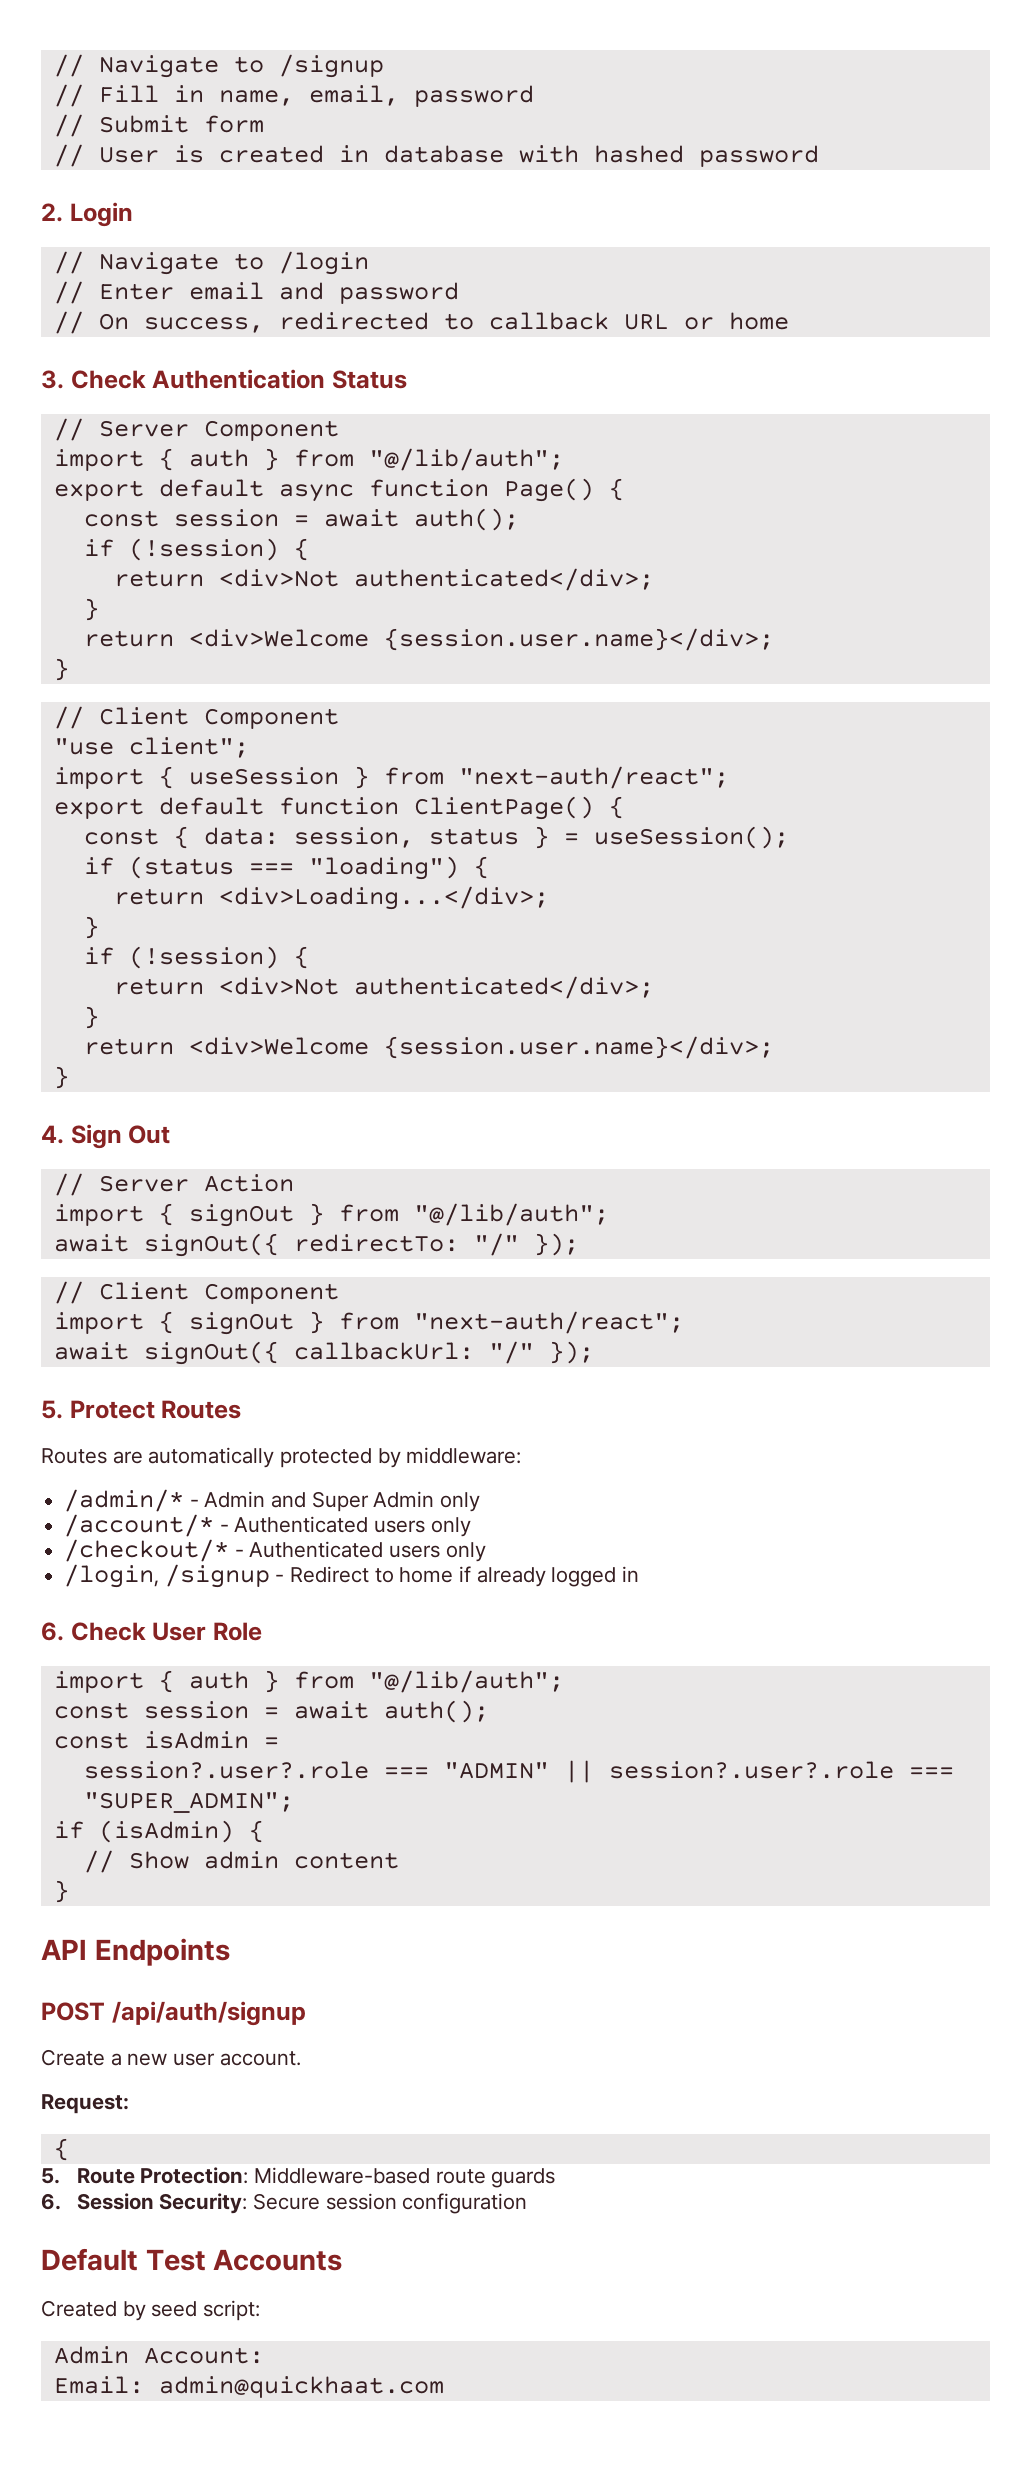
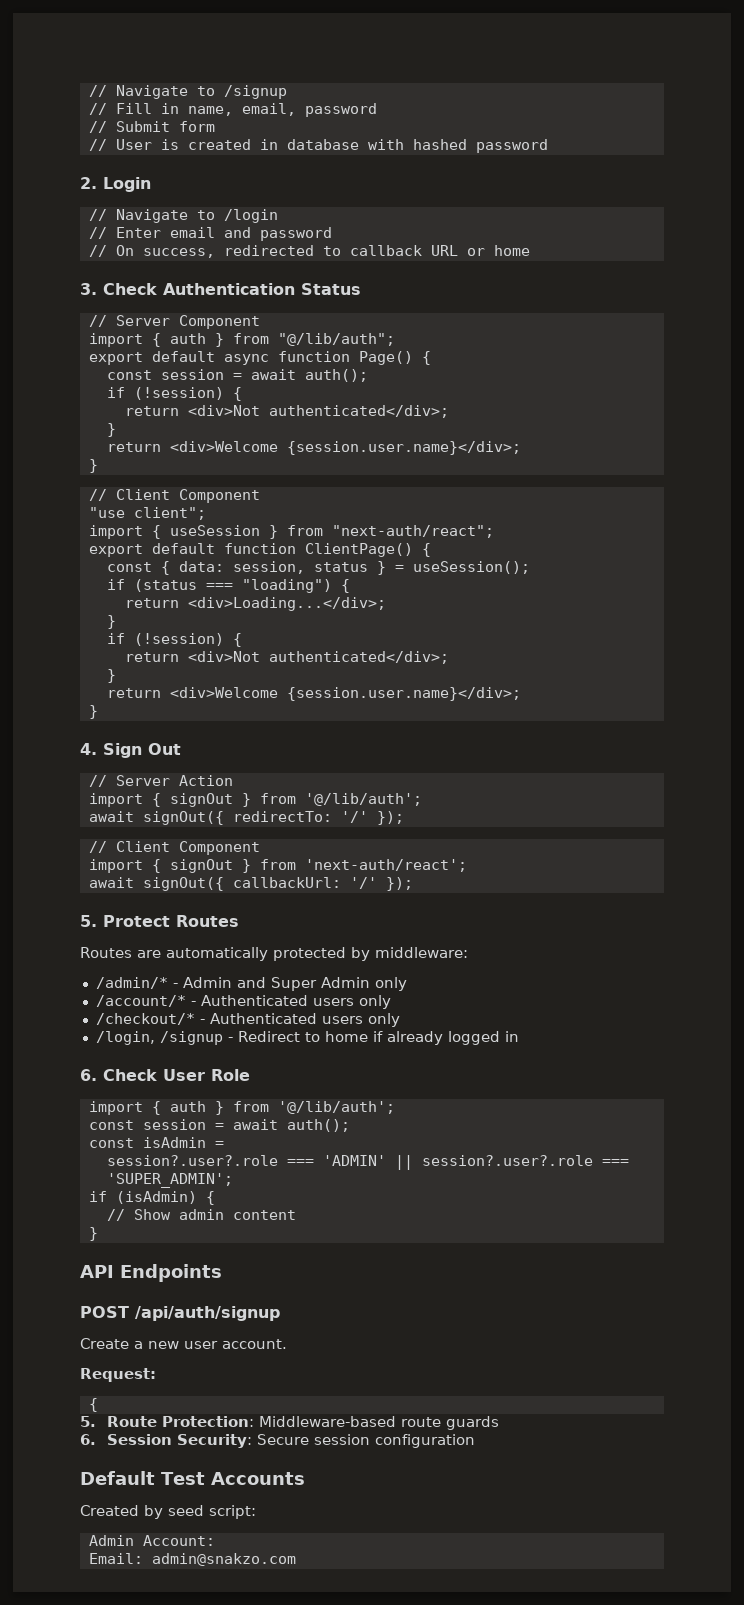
[413,1203,609,1226] "@/lib/auth"; -> [304,793,422,806] '@/lib/auth';
[473,1233,519,1256] "/" -> [340,811,368,823] '/'
[413,1311,684,1334] "next-auth/react"; -> [304,859,467,872] 'next-auth/react';
[488,1341,534,1364] "/" -> [349,877,377,889] '/'
[368,1670,564,1693] "@/lib/auth"; -> [277,1101,395,1114] '@/lib/auth';
[443,1762,549,1779] "ADMIN" -> [322,1155,386,1166] 'ADMIN'
[83,1792,294,1813] "SUPER_ADMIN"; -> [106,1173,233,1188] 'SUPER_ADMIN';
[158,2376,444,2398] admin@quickhaat.com -> [151,1553,296,1566] admin@snakzo.com

